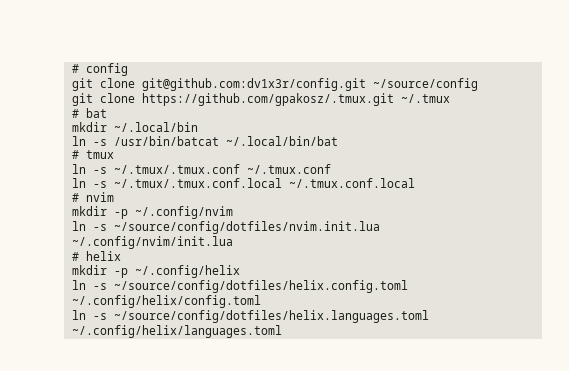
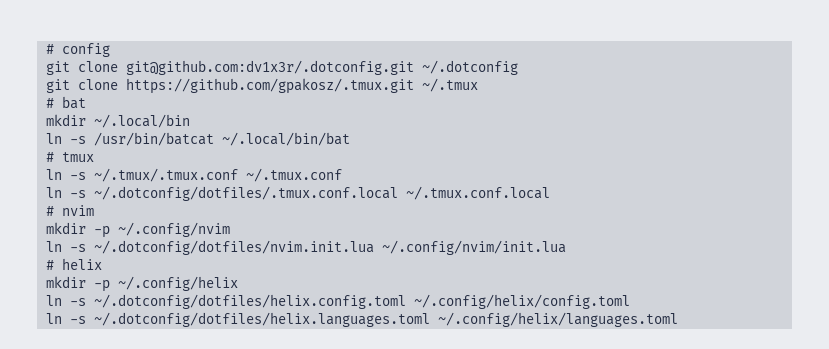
[141,78,478,91] git@github.com:dv1x3r/config.git ~/source/config -> [125,60,518,75] git@github.com:dv1x3r/.dotconfig.git ~/.dotconfig
[113,178,282,188] ~/.tmux/.tmux.conf.local -> [93,186,398,201] ~/.dotconfig/dotfiles/.tmux.conf.local
[113,221,380,234] ~/source/config/dotfiles/nvim.init.lua -> [93,240,374,255] ~/.dotconfig/dotfiles/nvim.init.lua
[113,280,408,293] ~/source/config/dotfiles/helix.config.toml -> [93,294,406,309] ~/.dotconfig/dotfiles/helix.config.toml
[113,310,429,323] ~/source/config/dotfiles/helix.languages.toml -> [93,312,430,327] ~/.dotconfig/dotfiles/helix.languages.toml

